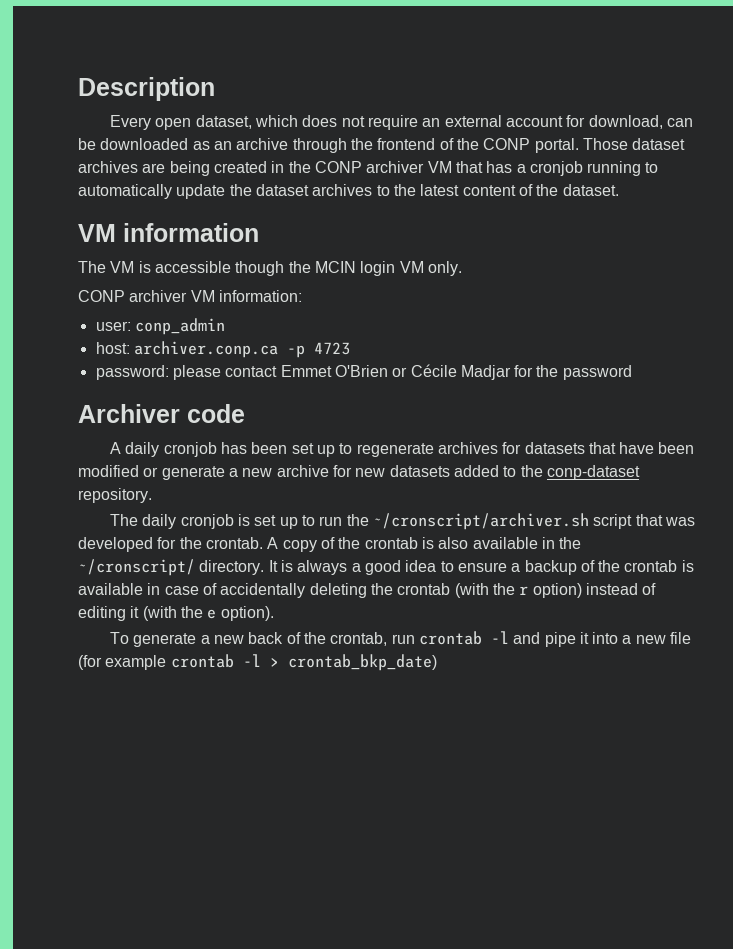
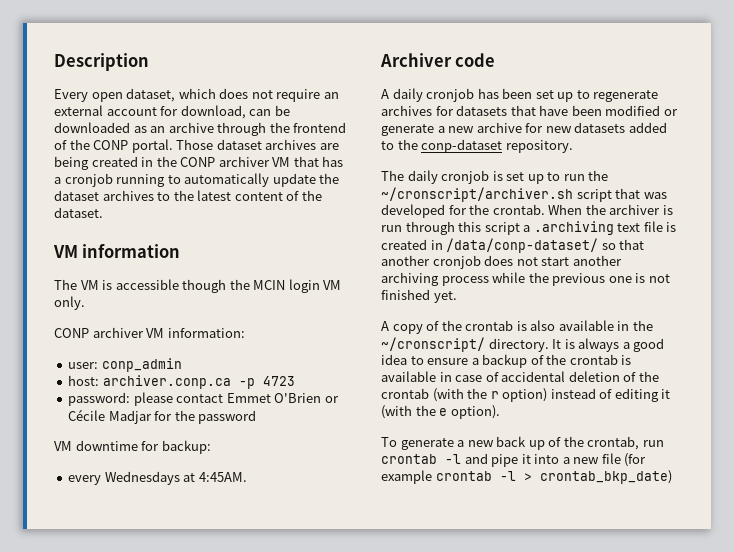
(632, 372) none -> [54,440,211,454] [68,471,247,485] // VM downtime for backup: // every Wednesdays at 4:45AM.
(263, 543) none -> [548,204,673,215] [381,221,677,235] [381,238,645,253] [381,255,622,269] [381,272,670,286] [381,289,457,303] When the archiver is run through this script a .archiving text file is created in /data/conp-dataset/ so that another cronjob does not start another archiving process while the previous one is not finished yet. //
[220,583,367,598] accidentally deleting -> [501,371,637,382] accidental deletion of
(284, 638) none -> [528,440,545,450] up

